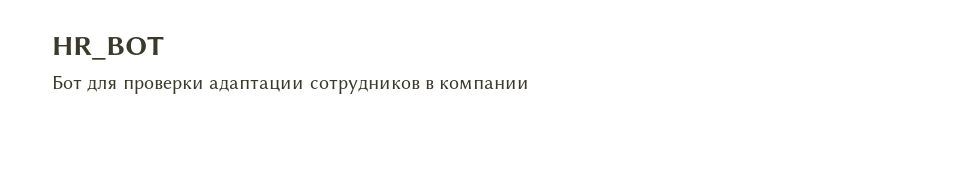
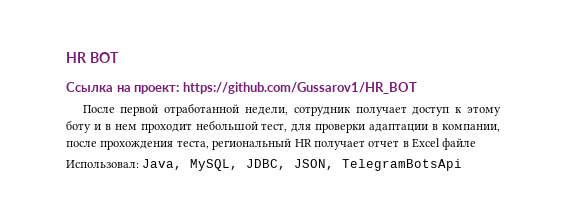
[52,36,164,60] [52,75,530,94] HR_BOT // Бот для проверки адаптации сотрудников в компании -> [66,52,119,63] [66,82,417,94] [82,103,502,116] [66,120,501,133] [66,138,477,150] [66,159,463,171] HR BOT // Ссылка на проект: https://github.com/Gussarov1/HR_BOT // После первой отработанной недели, сотрудник получает доступ к этому боту и в нем проходит небольшой тест, для проверки адаптации в компании, после прохождения теста, региональный HR получает отчет в Excel файле // Использовал: Java, MySQL, JDBC, JSON, TelegramBotsApi

